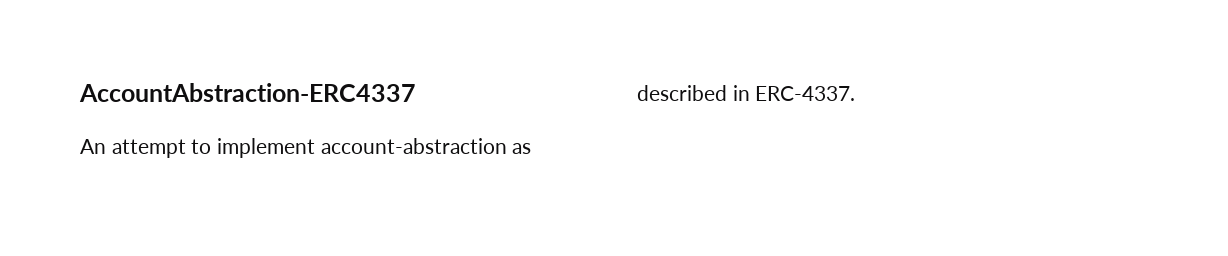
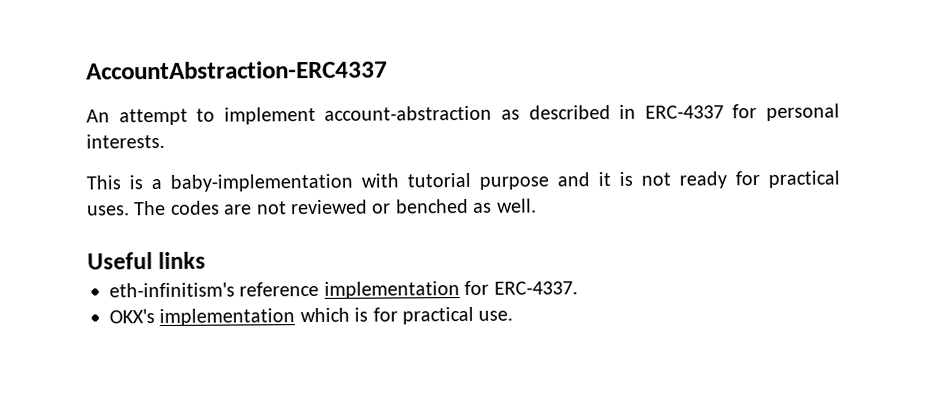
[755,86,856,101] ERC-4337. -> [644,103,841,121] [86,133,165,149] [86,170,840,192] [87,198,537,216] [87,251,207,270] [109,280,578,299] [109,306,514,327] ERC-4337 for personal interests. // This is a baby-implementation with tutorial purpose and it is not ready for practical uses. The codes are not reviewed or benched as well. // Useful links // eth-infinitism's reference implementation for ERC-4337. // OKX's implementation which is for practical use.

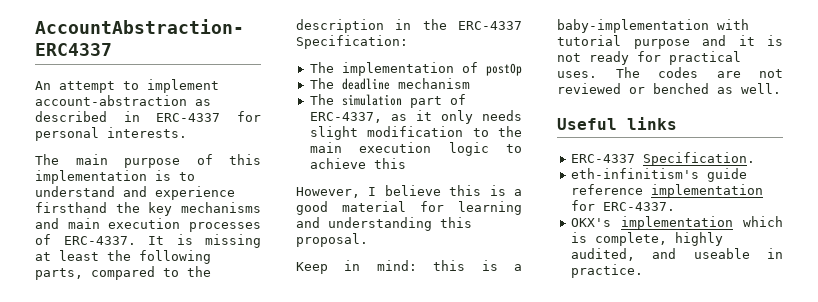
[86,175,121,190] This -> [35,154,261,168] [35,170,195,184] [35,186,235,200] [35,202,261,216] [35,218,261,232] [35,234,261,248] [35,250,211,264] [35,266,211,280] [296,19,522,33] [296,35,408,49] [309,62,522,76] [309,78,470,90] [309,94,466,108] [309,110,522,124] [309,126,522,140] [309,142,522,156] [309,158,406,169] [296,185,522,198] [296,201,522,215] [296,217,472,231] [296,233,368,247] [296,260,466,274] The main purpose of this implementation is to understand and experience firsthand the key mechanisms and main execution processes of ERC-4337. It is missing at least the following parts, compared to the description in the ERC-4337 Specification: // The implementation of postOp // The deadline mechanism // The simulation part of ERC-4337, as it only needs slight modification to the main execution logic to achieve this // However, I believe this is a good material for learning and understanding this proposal. // Keep in mind: this
(207, 260) none -> [570,152,755,166] // ERC-4337 Specification.
(235, 290) none -> [706,168,747,182] guide
[372,306,514,325] for practical use. -> [594,232,723,246] [570,248,783,261] [570,264,643,278] complete, highly audited, and useable in practice.

